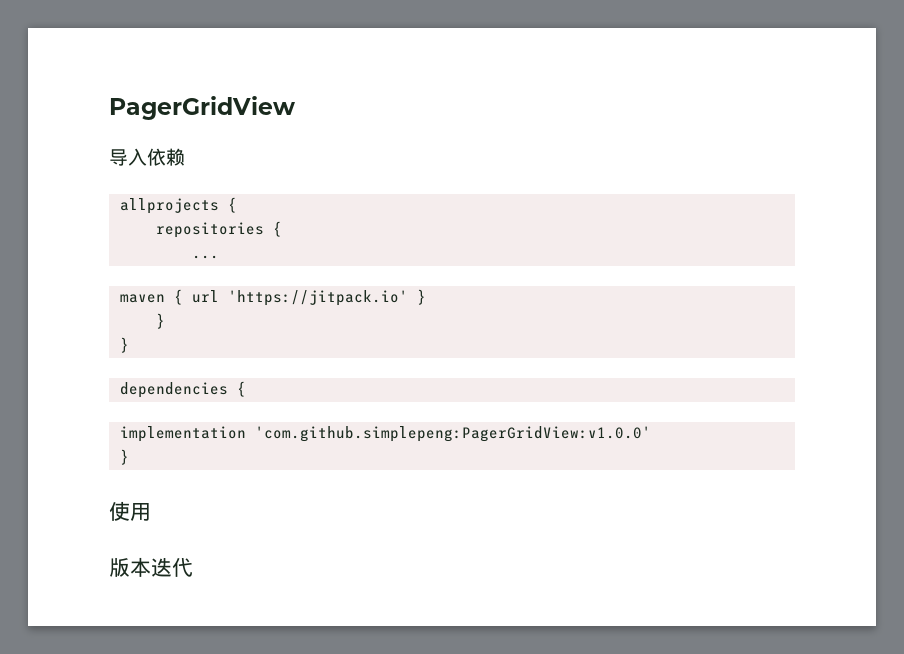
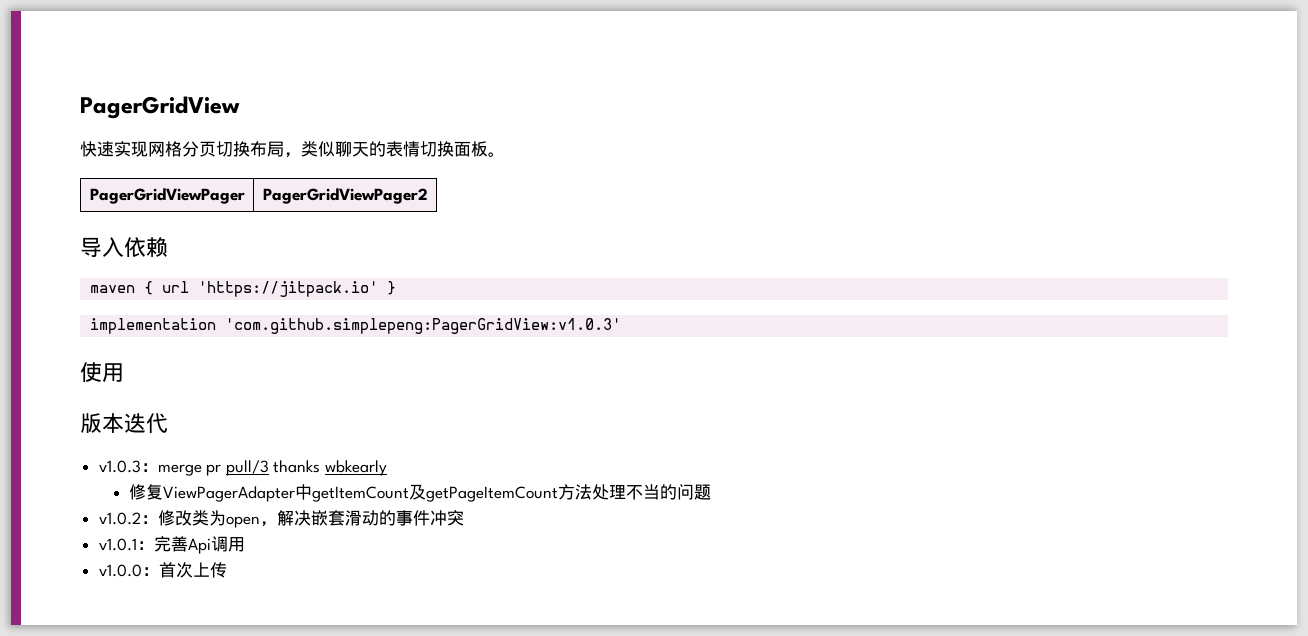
[109,148,185,166] [120,197,238,214] [156,221,283,238] [192,255,220,259] 导入依赖 // allprojects { // repositories { // ... -> [80,141,505,158] [89,188,245,204] [262,188,428,204] [80,237,168,257] 快速实现网格分页切换布局，类似聊天的表情切换面板。 // PagerGridViewPager | PagerGridViewPager2 // 导入依赖
[156,313,166,329] [120,337,130,353] [120,381,247,398] // } // } // dependencies { -> (397, 288) none
[255,426,652,442] [120,449,130,465] 'com.github.simplepeng:PagerGridView:v1.0.0' // } -> [225,318,622,334] 'com.github.simplepeng:PagerGridView:v1.0.3'
(193, 567) none -> [98,460,388,476] [129,484,712,502] [98,510,464,528] [98,536,245,554] [98,562,227,578] // v1.0.3：merge pr pull/3 thanks wbkearly // 修复ViewPagerAdapter中getItemCount及getPageItemCount方法处理不当的问题 // v1.0.2：修改类为open，解决嵌套滑动的事件冲突 // v1.0.1：完善Api调用 // v1.0.0：首次上传

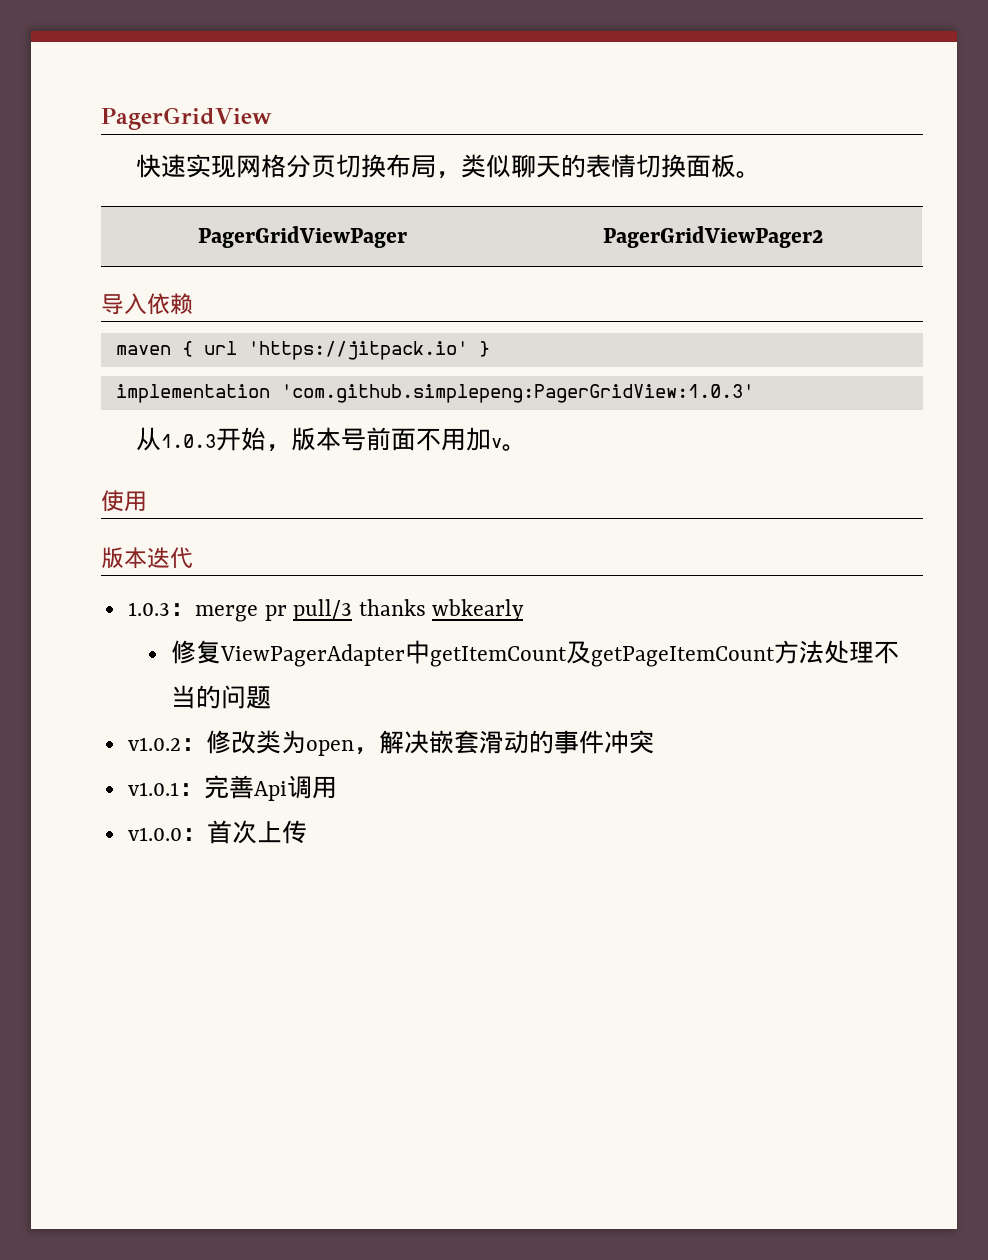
[225,318,622,334] 'com.github.simplepeng:PagerGridView:v1.0.3' -> [280,384,754,403] [135,427,527,452] 'com.github.simplepeng:PagerGridView:1.0.3' // 从1.0.3开始，版本号前面不用加v。
[98,460,141,473] v1.0.3 -> [127,602,170,616] 1.0.3

